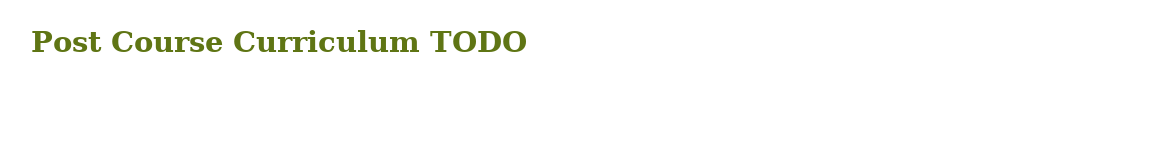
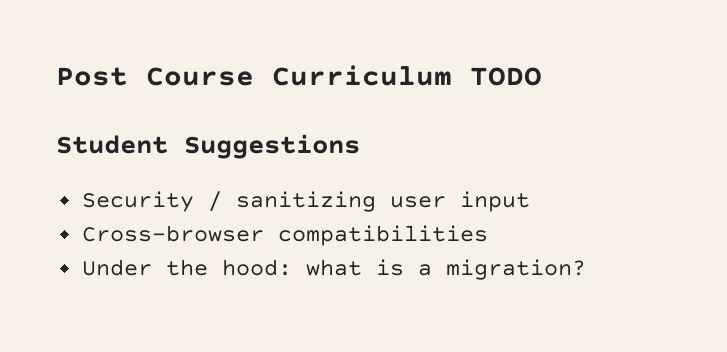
(527, 41) none -> [56,134,360,159] [81,191,530,212] [81,225,488,246] [81,259,586,280] // Student Suggestions // Security / sanitizing user input // Cross-browser compatibilities // Under the hood: what is a migration?

